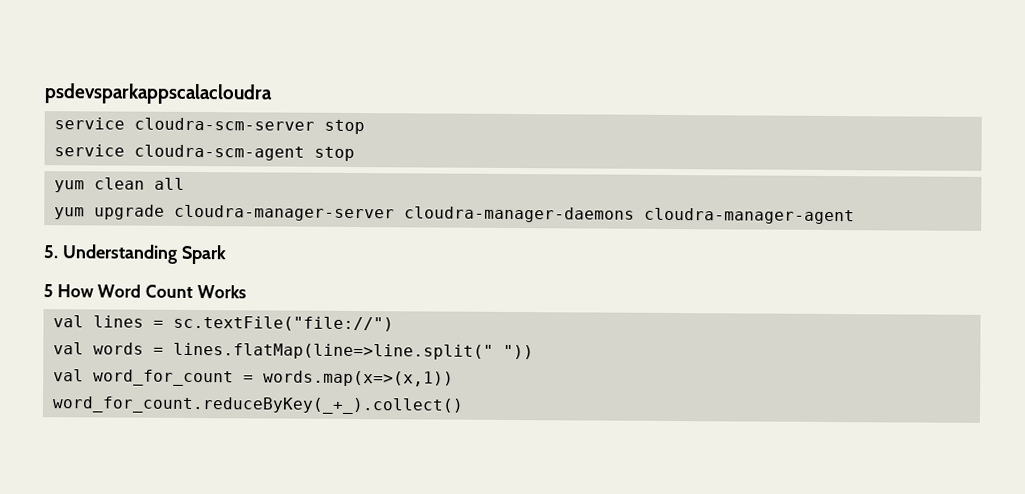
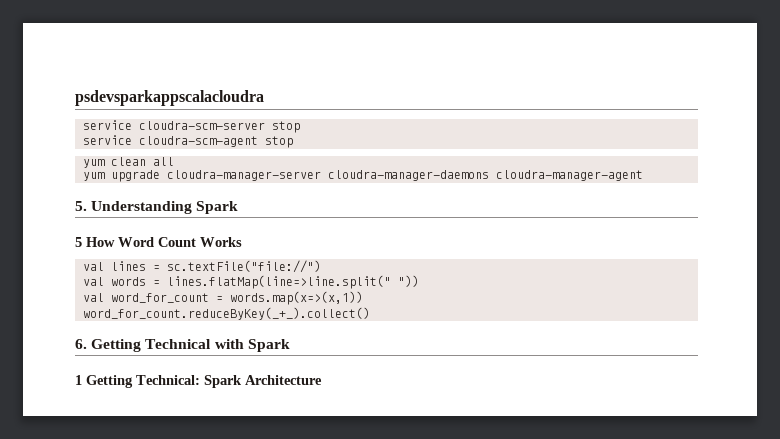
(464, 405) none -> [75,339,290,352] [75,375,322,388] // 6. Getting Technical with Spark // 1 Getting Technical: Spark Architecture

